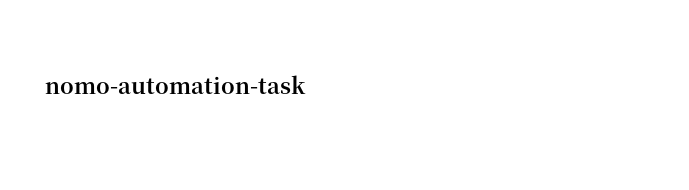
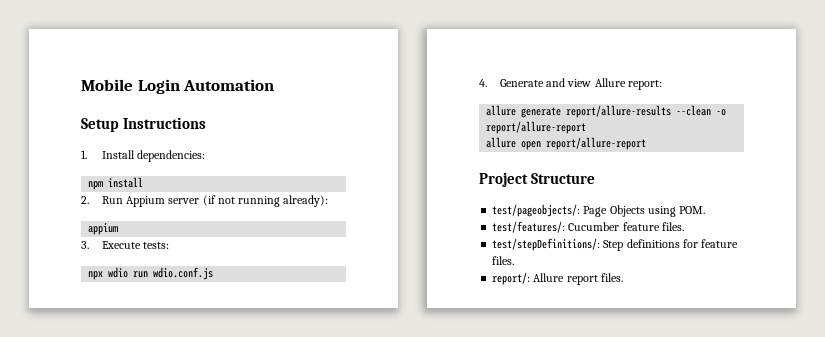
[45,75,306,94] nomo-automation-task -> [81,79,275,94] [81,117,207,132] [81,150,206,162] [88,177,144,190] [81,195,329,207] [88,223,119,235] [81,241,170,249] [88,267,214,280] [479,78,662,90] [486,105,727,118] [486,121,587,134] [486,137,647,150] [479,172,596,187] [492,204,706,217] [492,221,684,233] [492,238,739,251] [492,256,515,265] [492,272,623,285] Mobile Login Automation // Setup Instructions // 1. Install dependencies: // npm install // 2. Run Appium server (if not running already): // appium // 3. Execute tests: // npx wdio run wdio.conf.js // 4. Generate and view Allure report: // allure generate report/allure-results --clean -o report/allure-report // allure open report/allure-report // Project Structure // test/pageobjects/: Page Objects using POM. // test/features/: Cucumber feature files. // test/stepDefinitions/: Step definitions for feature files. // report/: Allure report files.

